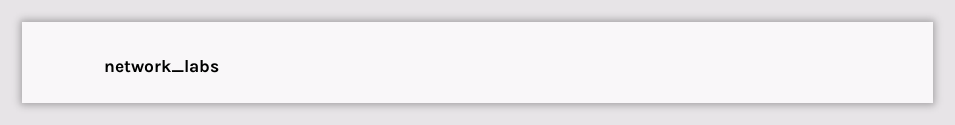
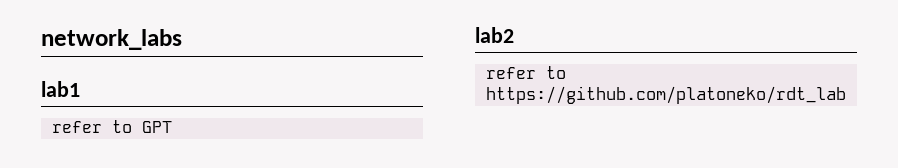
(219, 66) none -> [41,81,80,97] [51,120,172,133] [475,27,514,43] [485,66,566,79] [485,86,846,104] // lab1 // refer to GPT // lab2 // refer to https://github.com/platoneko/rdt_lab

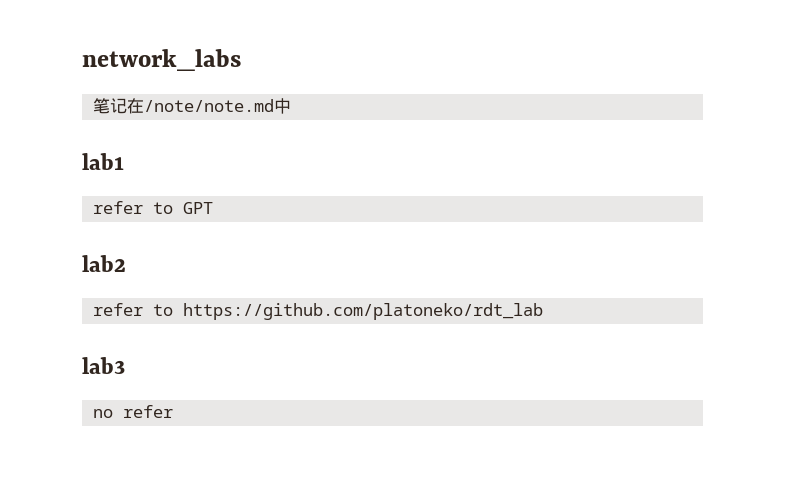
(182, 39) none -> [92,98,291,114] // 笔记在/note/note.md中
(846, 95) none -> [82,357,125,374] [92,405,173,418] // lab3 // no refer

